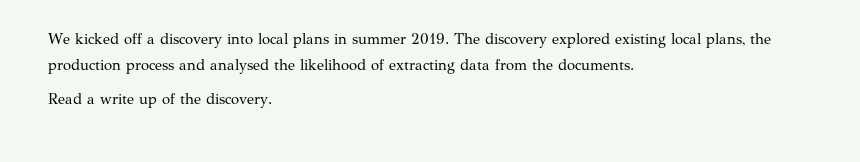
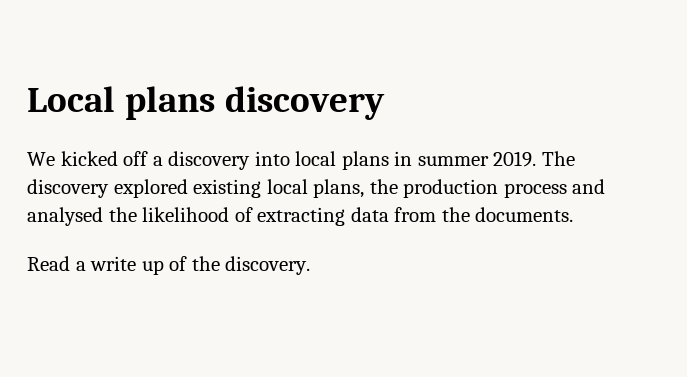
(48, 38) none -> [27,86,385,120] Local plans discovery //

